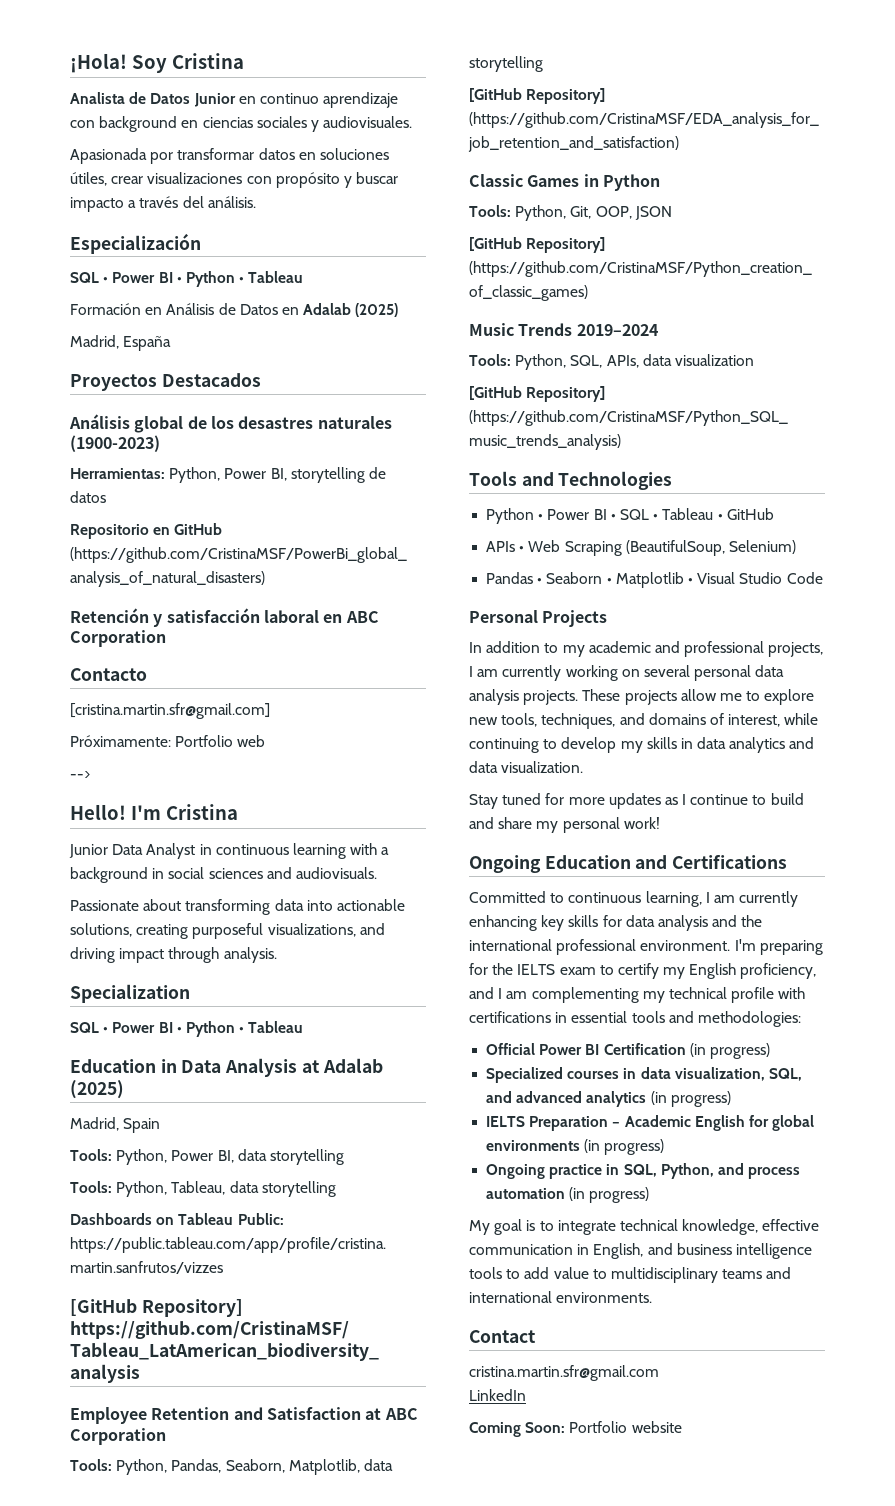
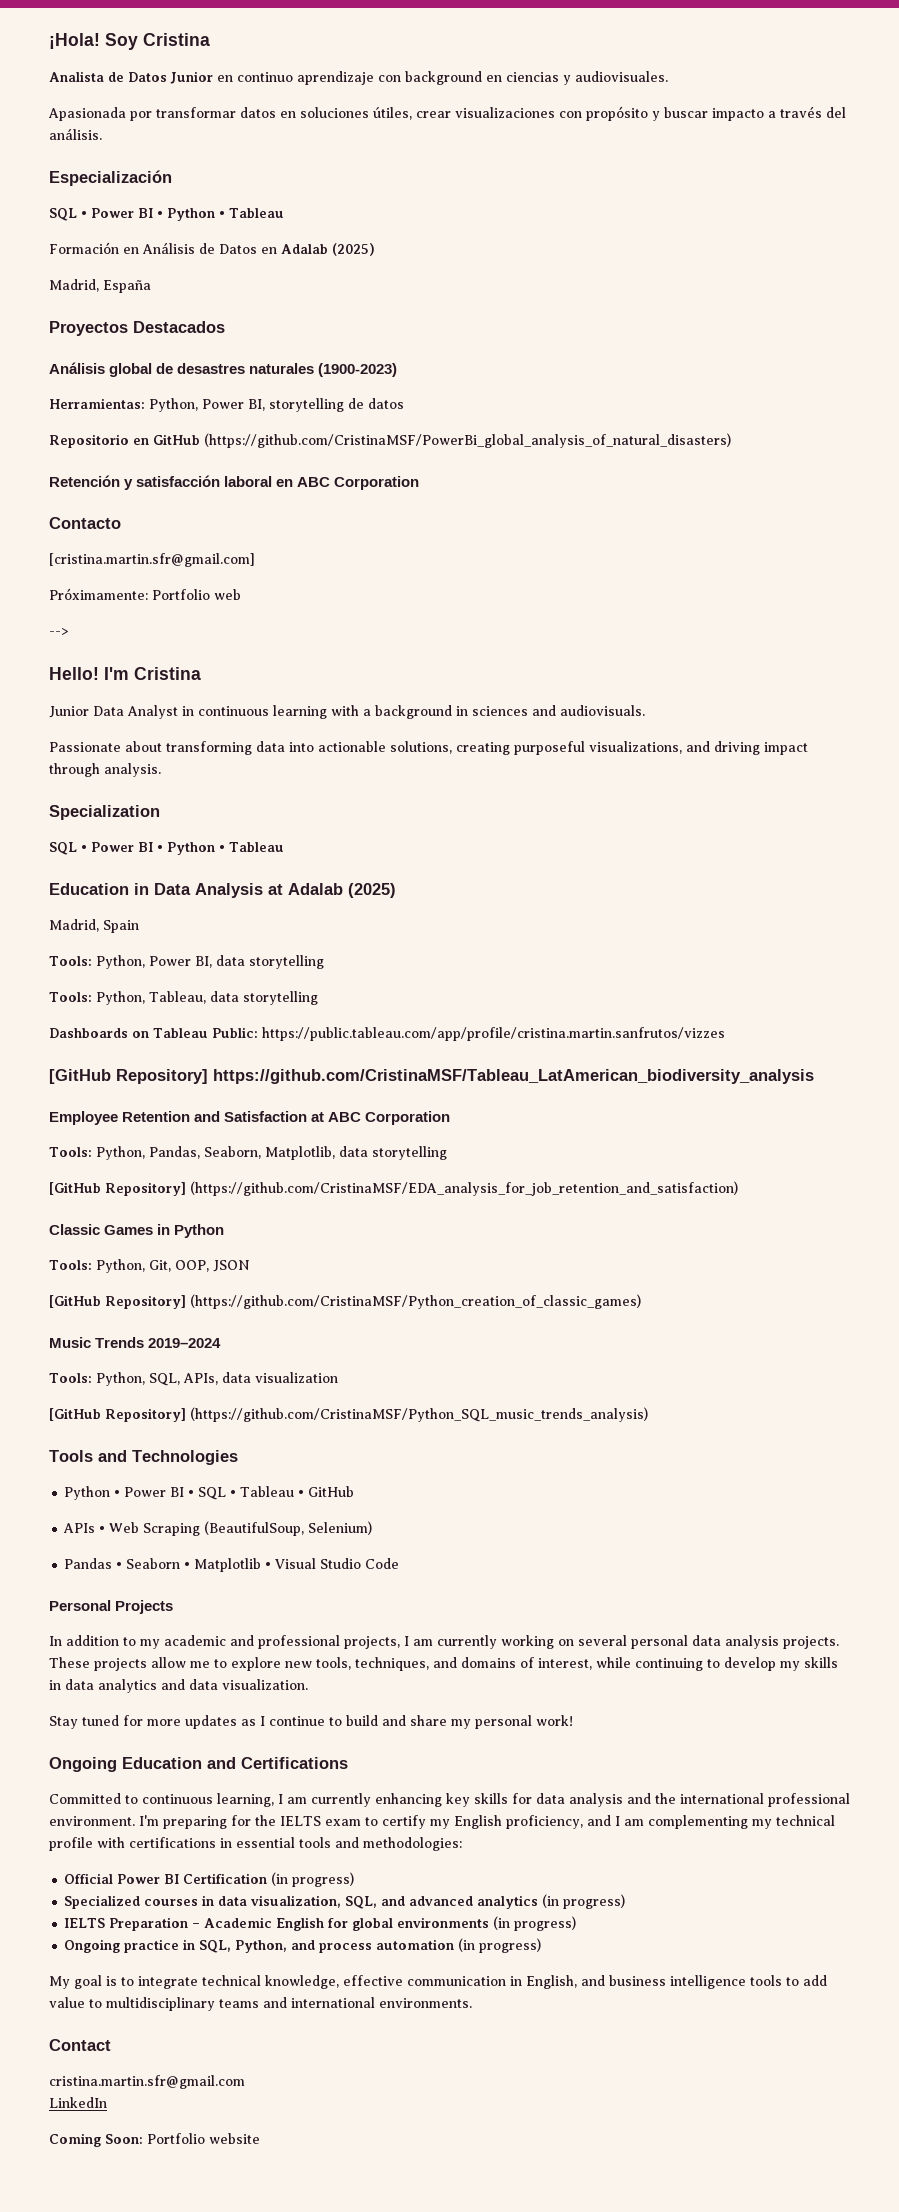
[256,116,307,128] sociales -> (559, 77) none
[210,416,234,429] los -> (174, 368) none
[168,867,205,879] social -> (468, 711) none

